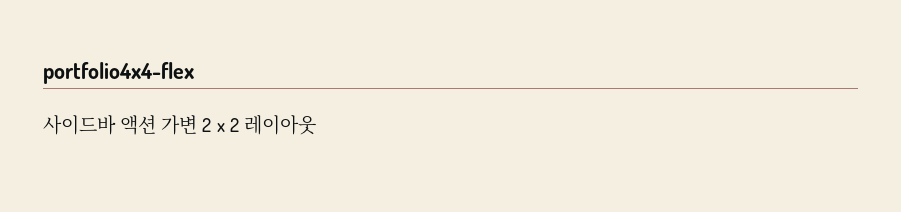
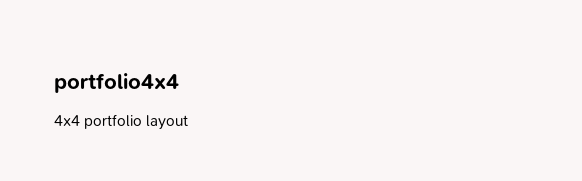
[43,62,194,84] [43,115,316,135] portfolio4x4-flex // 사이드바 액션 가변 2 x 2 레이아웃 -> [54,73,179,93] [54,114,189,130] portfolio4x4 // 4x4 portfolio layout

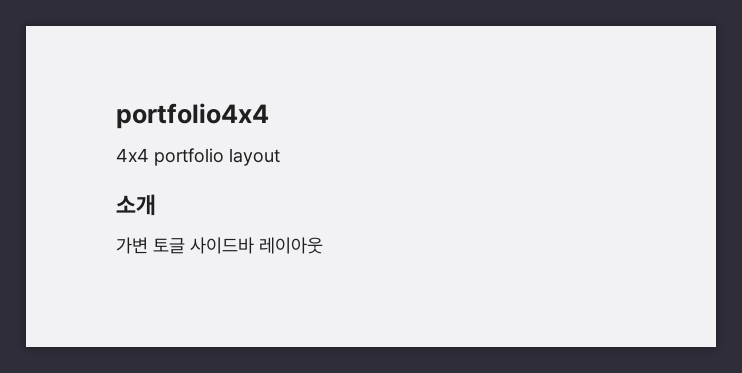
(189, 122) none -> [116,194,156,216] [116,237,323,254] // 소개 // 가변 토글 사이드바 레이아웃

